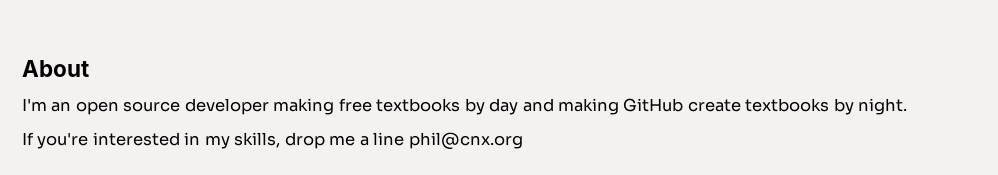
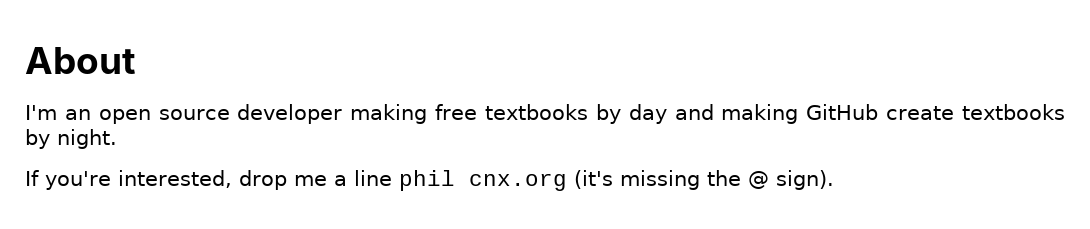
[92,132,523,150] interested in my skills, drop me a line phil@cnx.org -> [118,170,834,191] interested, drop me a line phil cnx.org (it's missing the @ sign).

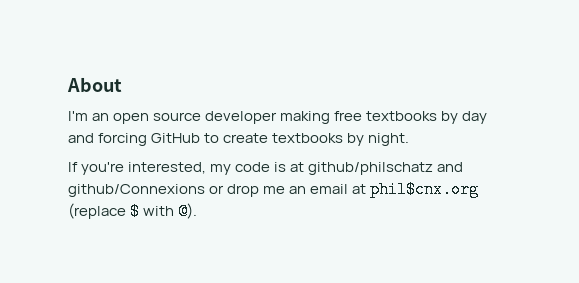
[721,104,879,124] making GitHub -> [98,133,220,146] forcing GitHub to
[239,170,834,191] drop me a line phil cnx.org (it's missing the @ sign). -> [210,162,464,175] [68,181,480,198] [68,203,198,220] my code is at github/philschatz and github/Connexions or drop me an email at phil$cnx.org (replace $ with @).

